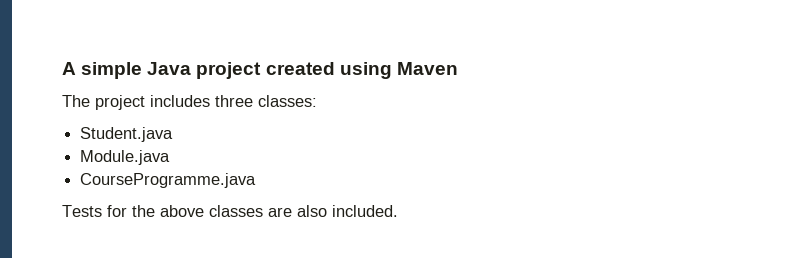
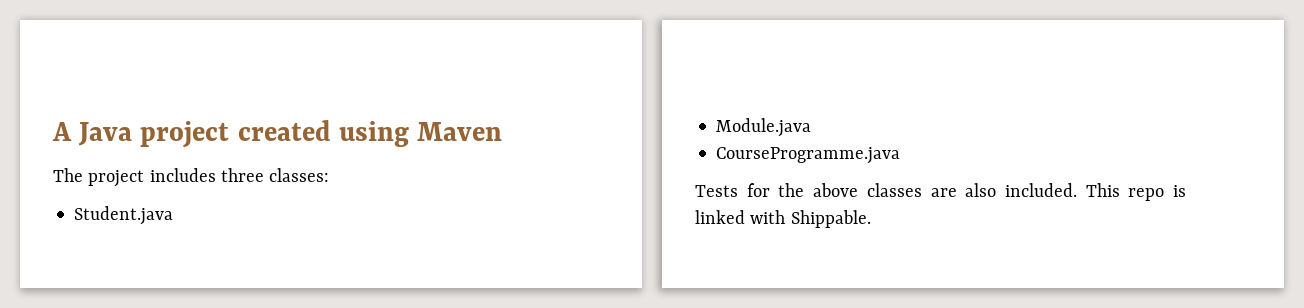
[81,62,143,79] simple -> (72, 131) none
(398, 211) none -> [1085,183,1186,201] [695,210,871,228] This repo is linked with Shippable.

